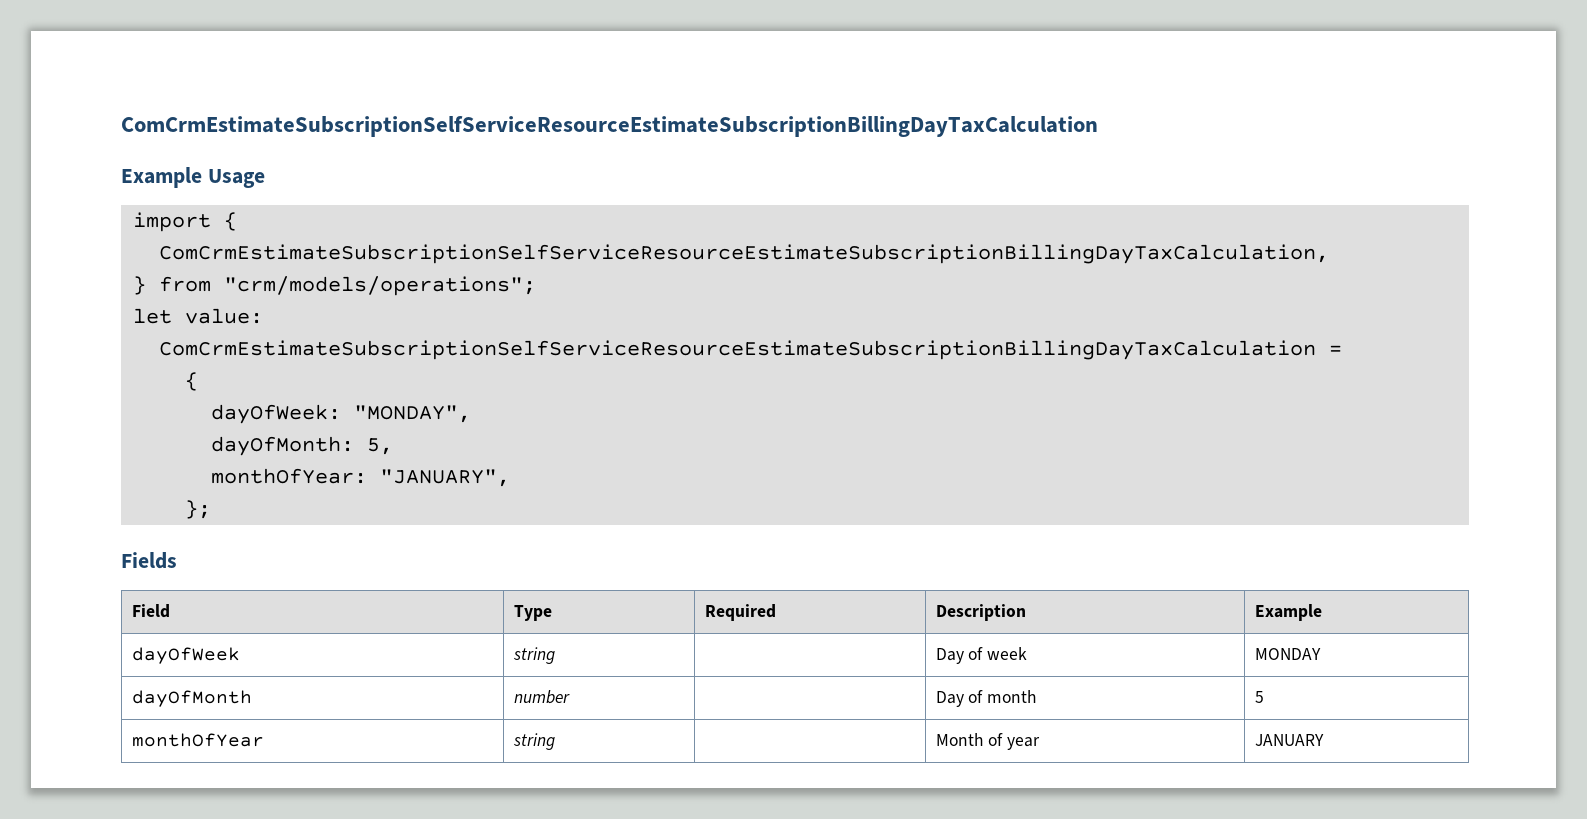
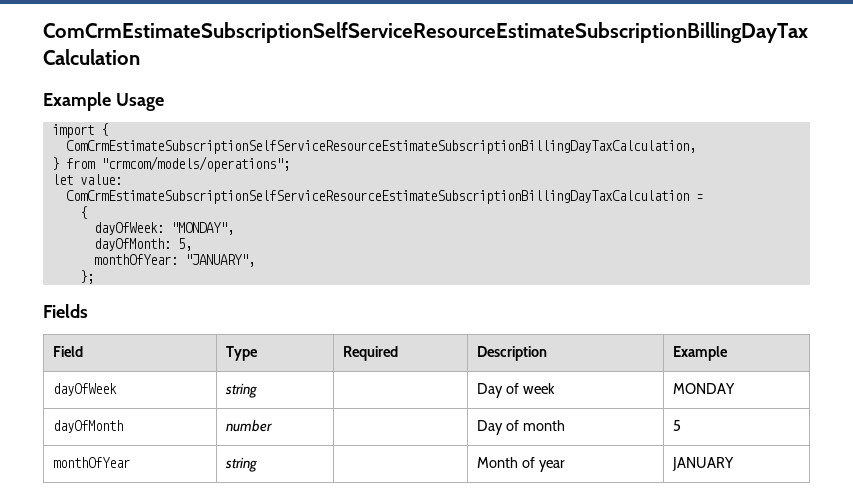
[223,276,536,296] "crm/models/operations"; -> [100,156,290,172] "crmcom/models/operations";

